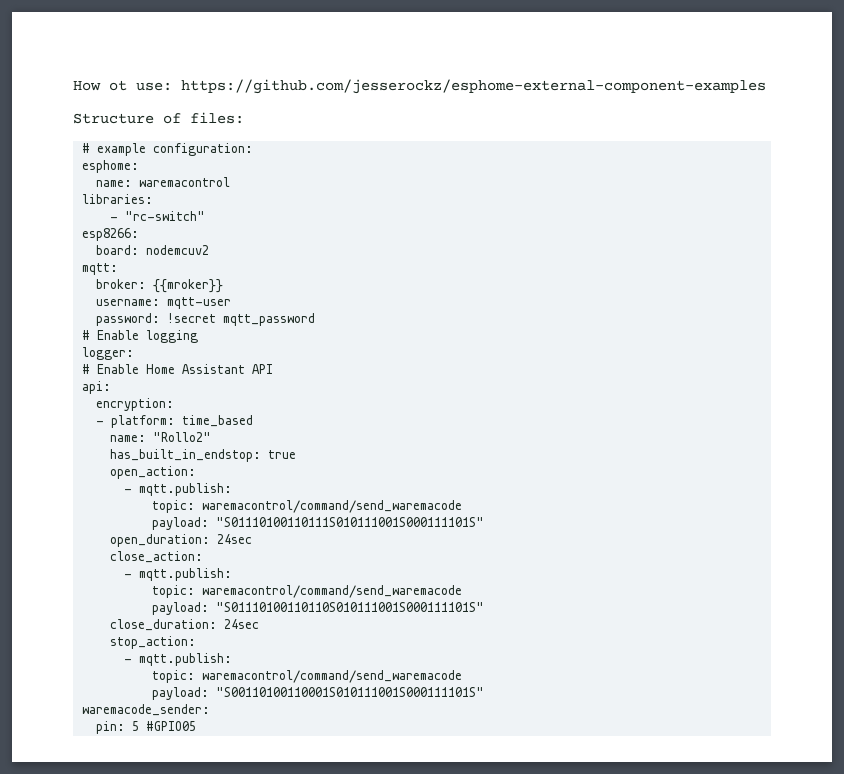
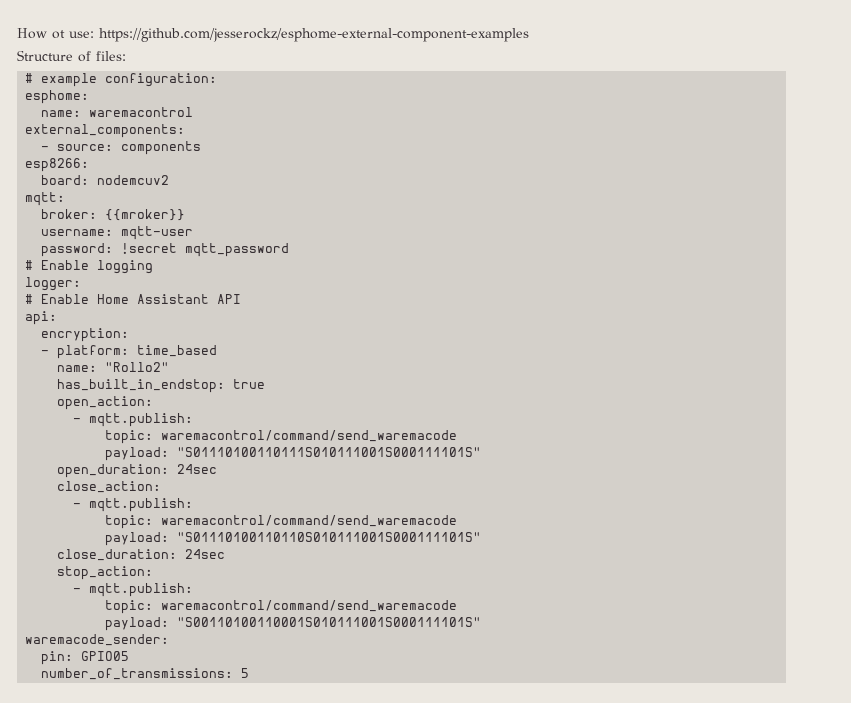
[82,194,154,204] [110,211,206,221] libraries: // - "rc-switch" -> [25,124,186,138] [41,141,202,155] external_components: // - source: components
[132,721,197,731] 5 #GPIO05 -> [81,651,130,661] [41,668,250,680] GPIO05 // number_of_transmissions: 5

